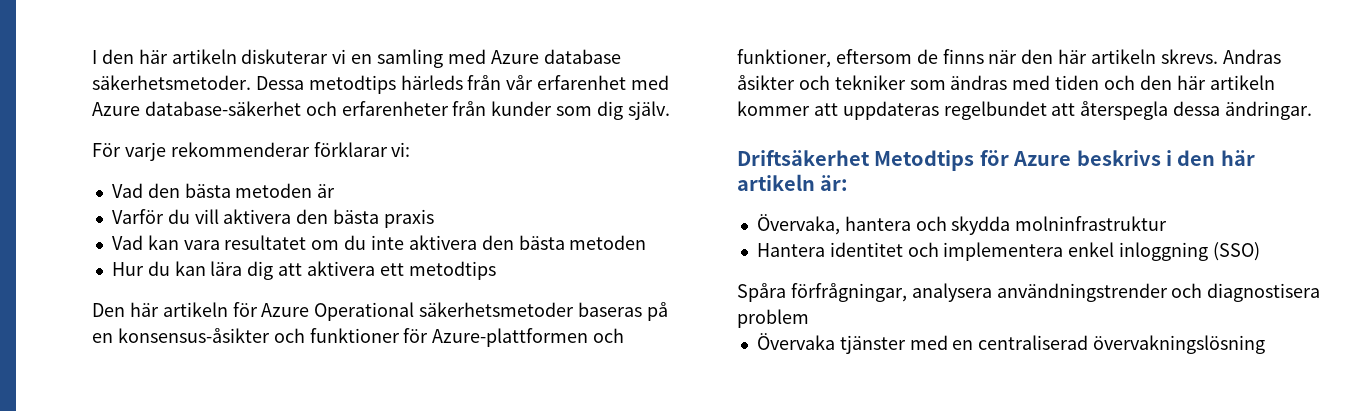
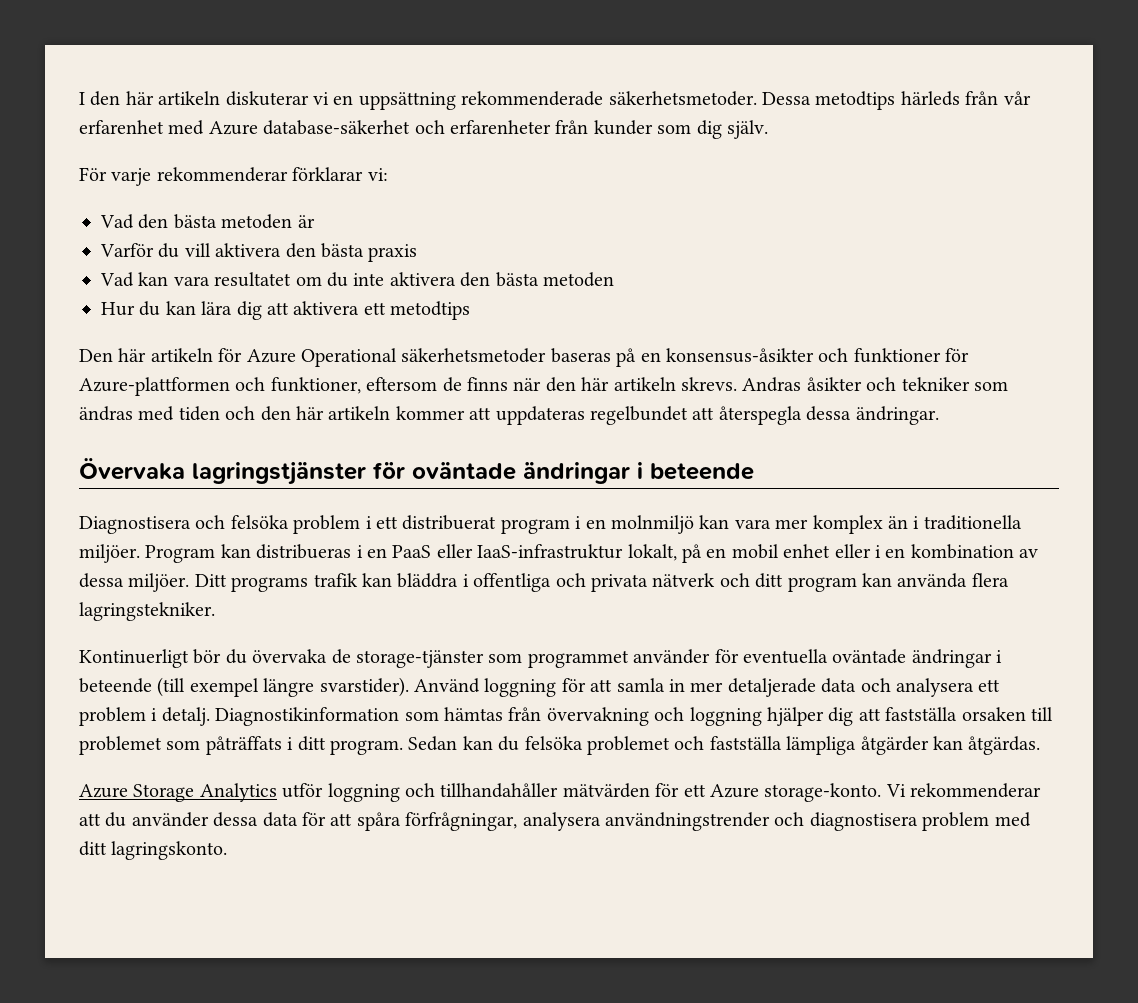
[377,49,621,68] samling med Azure database -> [358,91,604,110] uppsättning rekommenderade
[737,150,1255,171] [737,174,849,191] [756,214,1168,235] [756,242,1260,261] [737,283,786,302] Driftsäkerhet Metodtips för Azure beskrivs i den här artikeln är: // Övervaka, hantera och skydda molninfrastruktur // Hantera identitet och implementera enkel inloggning (SSO) // Spåra -> [79,458,754,485] [79,515,1022,534] [79,544,1039,563] [79,573,1009,592] [79,602,215,621] [79,649,1003,668] [79,677,1001,697] [79,707,1053,726] [79,736,1041,755] [79,783,1042,802] [79,812,401,831] Övervaka lagringstjänster för oväntade ändringar i beteende // Diagnostisera och felsöka problem i ett distribuerat program i en molnmiljö kan vara mer komplex än i traditionella miljöer. Program kan distribueras i en PaaS eller IaaS-infrastruktur lokalt, på en mobil enhet eller i en kombination av dessa miljöer. Ditt programs trafik kan bläddra i offentliga och privata nätverk och ditt program kan använda flera lagringstekniker. // Kontinuerligt bör du övervaka de storage-tjänster som programmet använder för eventuella oväntade ändringar i beteende (till exempel längre svarstider). Använd loggning för att samla in mer detaljerade data och analysera ett problem i detalj. Diagnostikinformation som hämtas från övervakning och loggning hjälper dig att fastställa orsaken till problemet som påträffats i ditt program. Sedan kan du felsöka problemet och fastställa lämpliga åtgärder kan åtgärdas. // Azure Storage Analytics utför loggning och tillhandahåller mätvärden för ett Azure storage-konto. Vi rekommenderar att du använder dessa data för att spåra
[756,333,1266,354] // Övervaka tjänster med en centraliserad övervakningslösning -> [994,812,1031,827] [79,841,228,860] med ditt lagringskonto.

